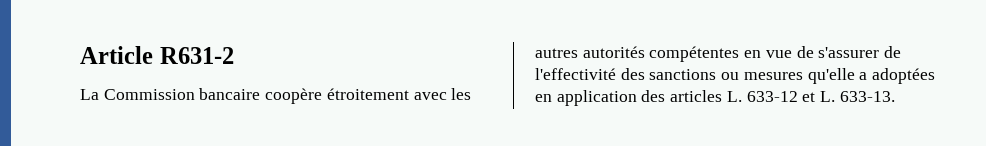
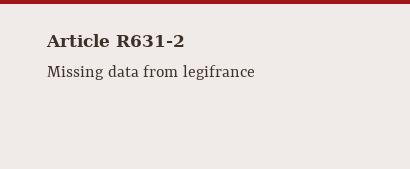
[80,88,472,104] [535,46,902,62] [535,68,936,84] [535,90,895,106] La Commission bancaire coopère étroitement avec les autres autorités compétentes en vue de s'assurer de l'effectivité des sanctions ou mesures qu'elle a adoptées en application des articles L. 633-12 et L. 633-13. -> [47,65,256,80] Missing data from legifrance

